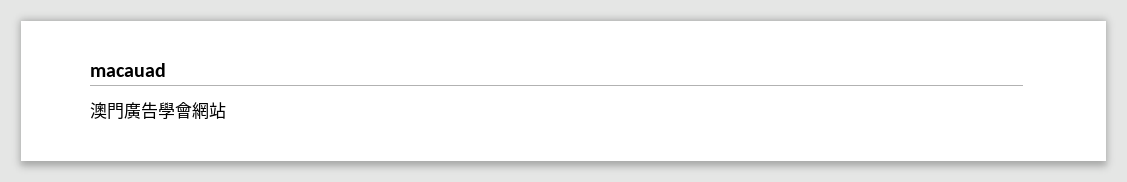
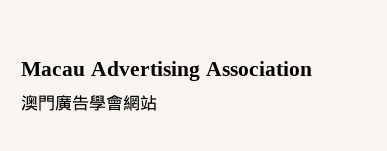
[90,63,166,77] macauad -> [21,61,312,81] Macau Advertising Association

